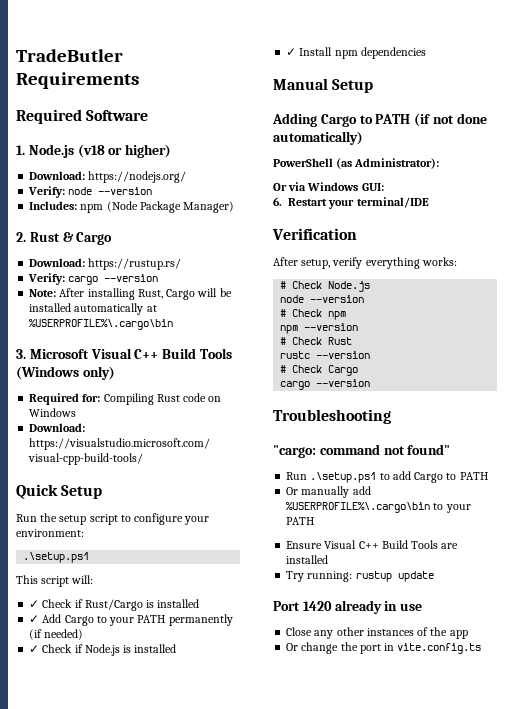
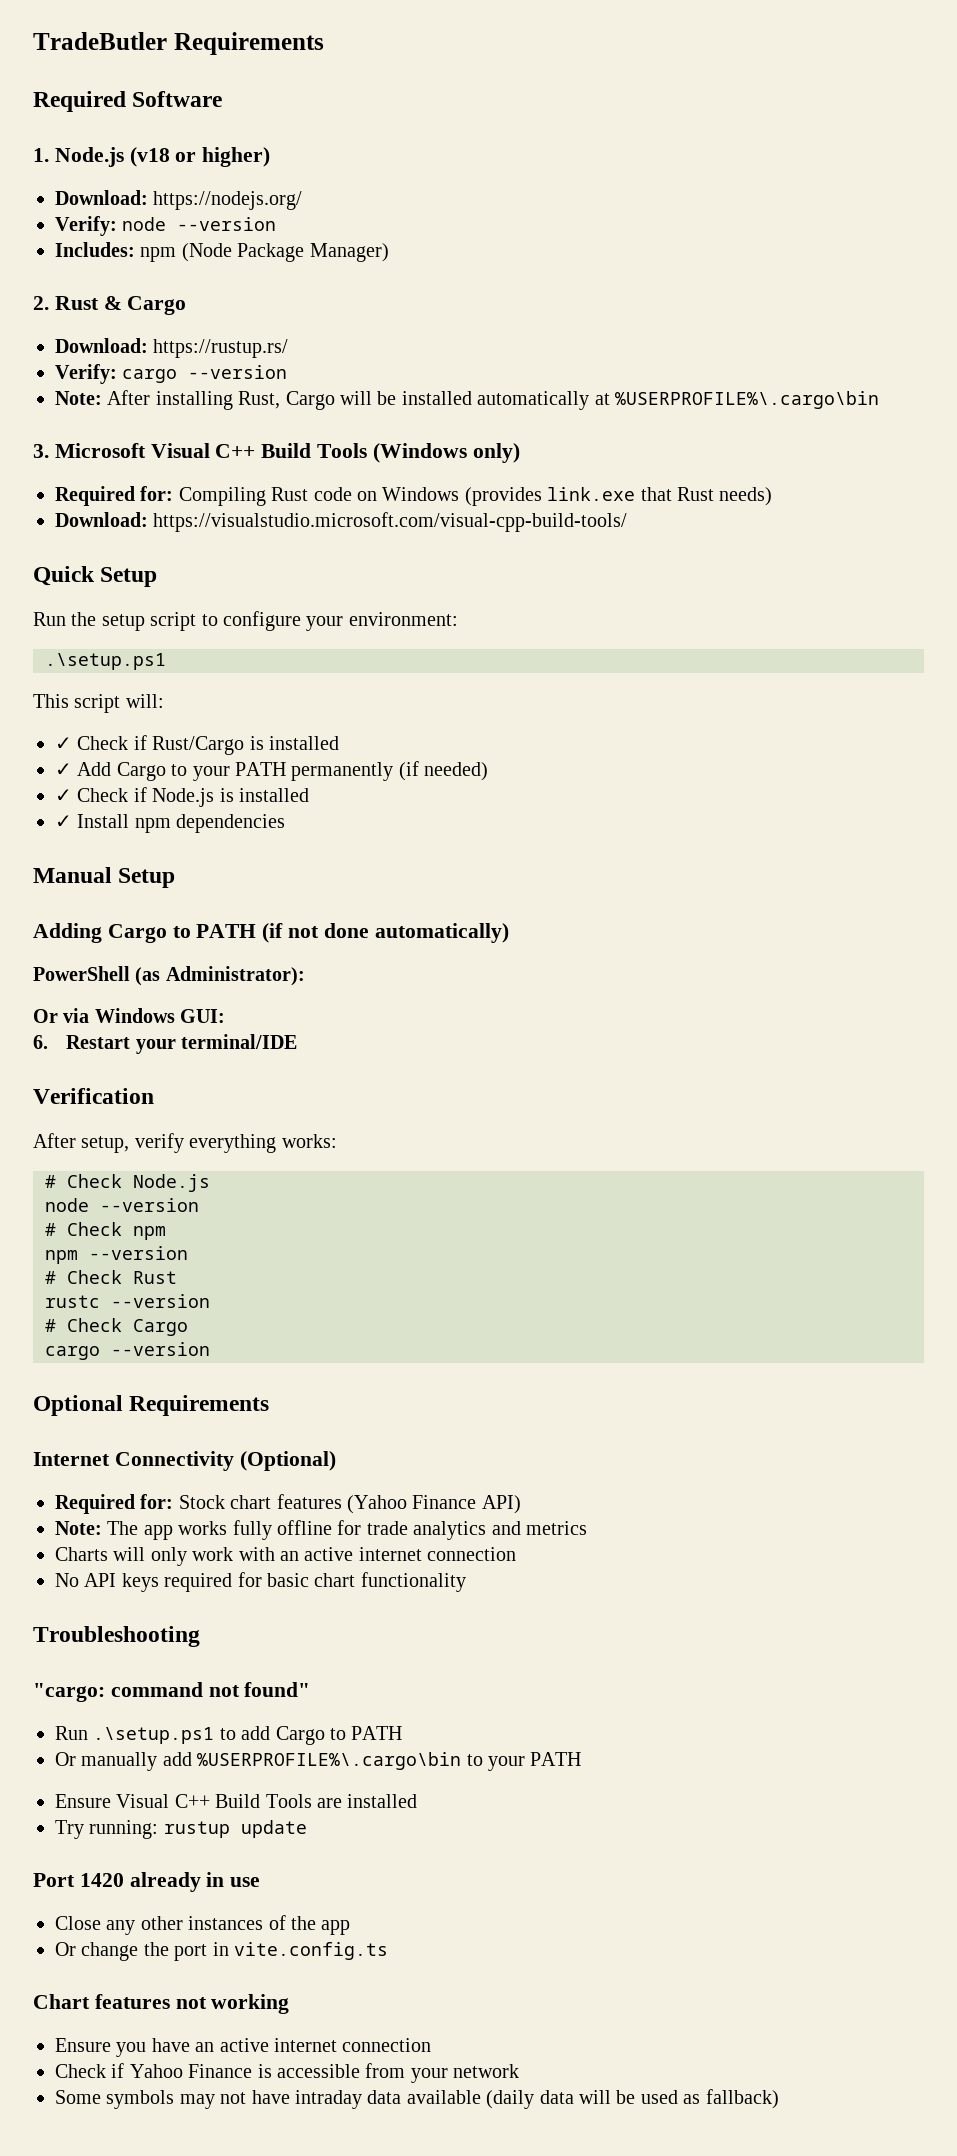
(77, 412) none -> [464,487,773,506] (provides link.exe that Rust needs)
(371, 383) none -> [33,1395,270,1416] [33,1451,336,1471] [55,1494,521,1514] [55,1520,587,1540] [55,1547,517,1566] [55,1572,466,1592] // Optional Requirements // Internet Connectivity (Optional) // Required for: Stock chart features (Yahoo Finance API) // Note: The app works fully offline for trade analytics and metrics // Charts will only work with an active internet connection // No API keys required for basic chart functionality
(482, 648) none -> [33,1994,290,2014] [55,2038,432,2057] [55,2063,520,2083] [55,2089,779,2109] // Chart features not working // Ensure you have an active internet connection // Check if Yahoo Finance is accessible from your network // Some symbols may not have intraday data available (daily data will be used as fallback)

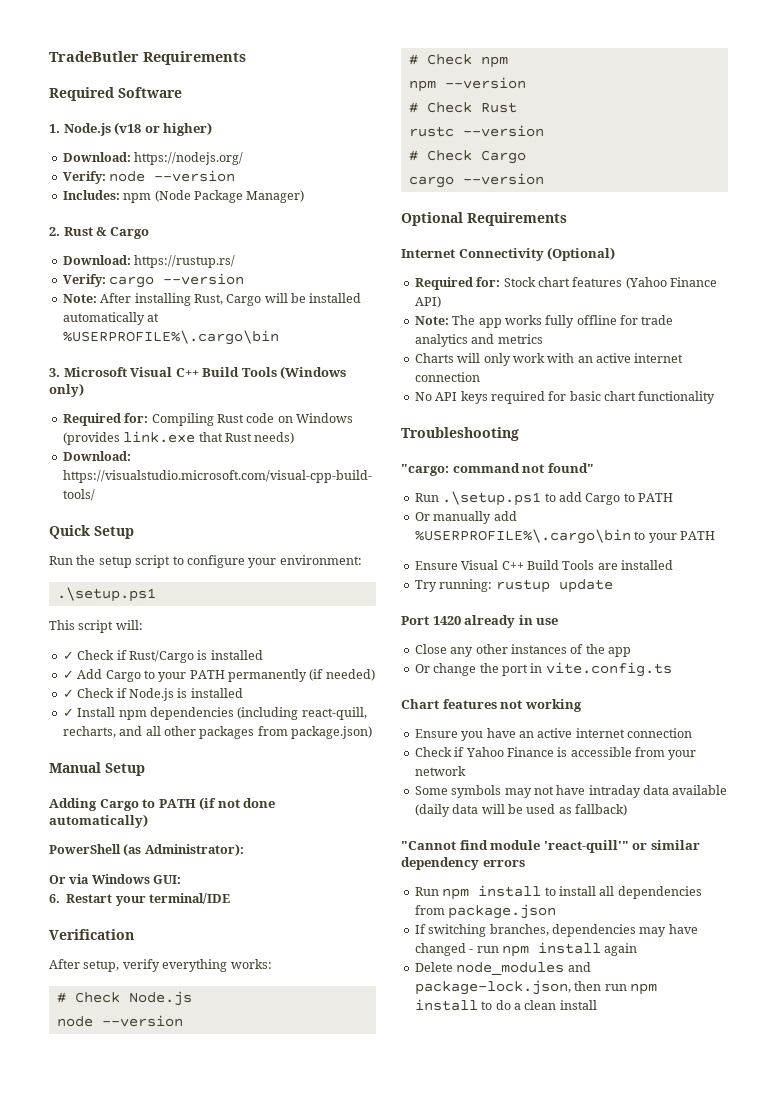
(286, 823) none -> [237,707,367,720] [62,726,372,739] (including react-quill, recharts, and all other packages from package.json)
(779, 2099) none -> [401,840,700,853] [401,857,525,870] [414,885,702,900] [414,904,557,919] [414,924,698,937] [414,942,638,957] [414,962,591,975] [414,980,657,995] [414,999,597,1011] // "Cannot find module 'react-quill'" or similar dependency errors // Run npm install to install all dependencies from package.json // If switching branches, dependencies may have changed - run npm install again // Delete node_modules and package-lock.json, then run npm install to do a clean install

